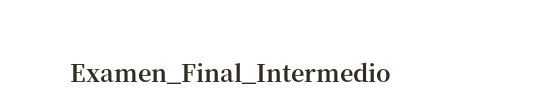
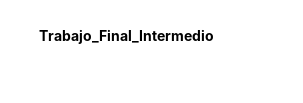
[70,62,391,84] Examen_Final_Intermedio -> [39,29,214,44] Trabajo_Final_Intermedio

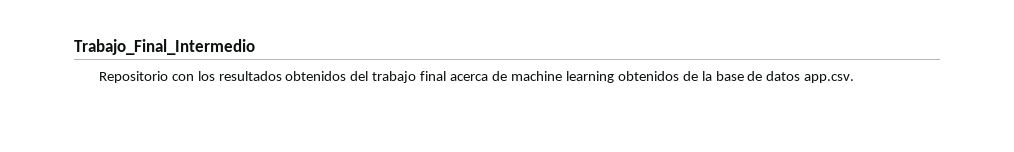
(214, 36) none -> [98,71,855,83] // Repositorio con los resultados obtenidos del trabajo final acerca de machine learning obtenidos de la base de datos app.csv.

